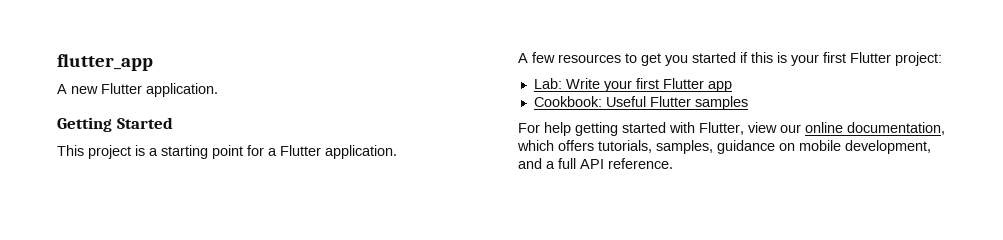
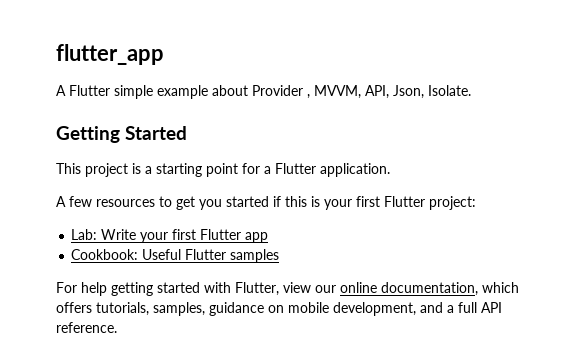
[71,83,218,97] new Flutter application. -> [69,85,471,99] Flutter simple example about Provider , MVVM, API, Json, Isolate.

